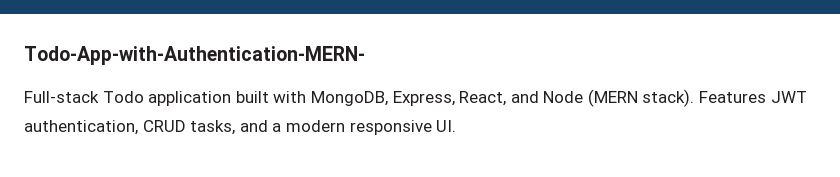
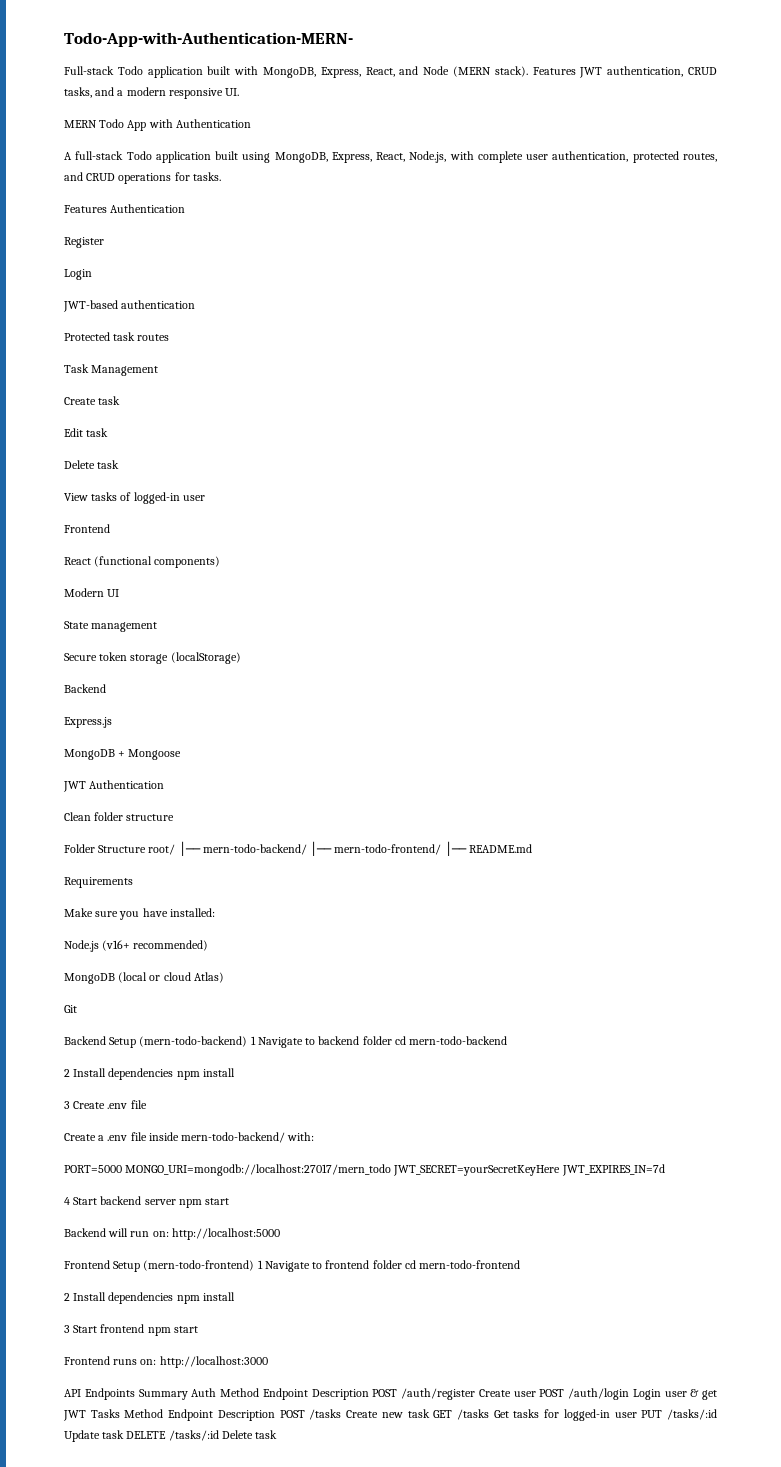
(457, 126) none -> [64,119,251,131] [64,151,717,163] [64,172,221,184] [64,204,186,213] [64,237,104,248] [64,269,92,280] [63,300,196,312] [64,332,170,341] [64,364,159,376] [64,396,121,405] [64,428,109,437] [64,460,120,469] [64,492,205,504] [64,524,110,533] [64,556,221,568] [64,588,120,597] [64,621,158,632] [64,652,241,664] [64,684,106,693] [64,717,112,728] [64,749,182,760] [63,780,165,792] [64,812,175,821] [64,841,532,856] [64,877,133,888] [64,908,215,920] [64,940,209,952] [64,972,224,984] [64,1005,77,1013] [64,1036,508,1048] [64,1068,235,1080] [64,1100,147,1109] [64,1132,315,1143] [64,1164,665,1176] [64,1196,230,1208] [64,1228,280,1240] [64,1260,521,1272] [64,1292,235,1304] [64,1324,198,1336] [64,1356,268,1368] [64,1388,717,1400] [63,1409,717,1421] [64,1430,278,1442] // MERN Todo App with Authentication // A full-stack Todo application built using MongoDB, Express, React, Node.js, with complete user authentication, protected routes, and CRUD operations for tasks. // Features Authentication // Register // Login // JWT-based authentication // Protected task routes // Task Management // Create task // Edit task // Delete task // View tasks of logged-in user // Frontend // React (functional components) // Modern UI // State management // Secure token storage (localStorage) // Backend // Express.js // MongoDB + Mongoose // JWT Authentication // Clean folder structure // Folder Structure root/ │── mern-todo-backend/ │── mern-todo-frontend/ │── README.md // Requirements // Make sure you have installed: // Node.js (v16+ recommended) // MongoDB (local or cloud Atlas) // Git // Backend Setup (mern-todo-backend) 1 Navigate to backend folder cd mern-todo-backend // 2 Install dependencies npm install // 3 Create .env file // Create a .env file inside mern-todo-backend/ with: // PORT=5000 MONGO_URI=mongodb://localhost:27017/mern_todo JWT_SECRET=yourSecretKeyHere JWT_EXPIRES_IN=7d // 4 Start backend server npm start // Backend will run on: http://localhost:5000 // Frontend Setup (mern-todo-frontend) 1 Navigate to frontend folder cd mern-todo-frontend // 2 Install dependencies npm install // 3 Start frontend npm start // Frontend runs on: http://localhost:3000 // API Endpoints Summary Auth Method Endpoint Description POST /auth/register Create user POST /auth/login Login user & get JWT Tasks Method Endpoint Description POST /tasks Create new task GET /tasks Get tasks for logged-in user PUT /tasks/:id Update task DELETE /tasks/:id Delete task

